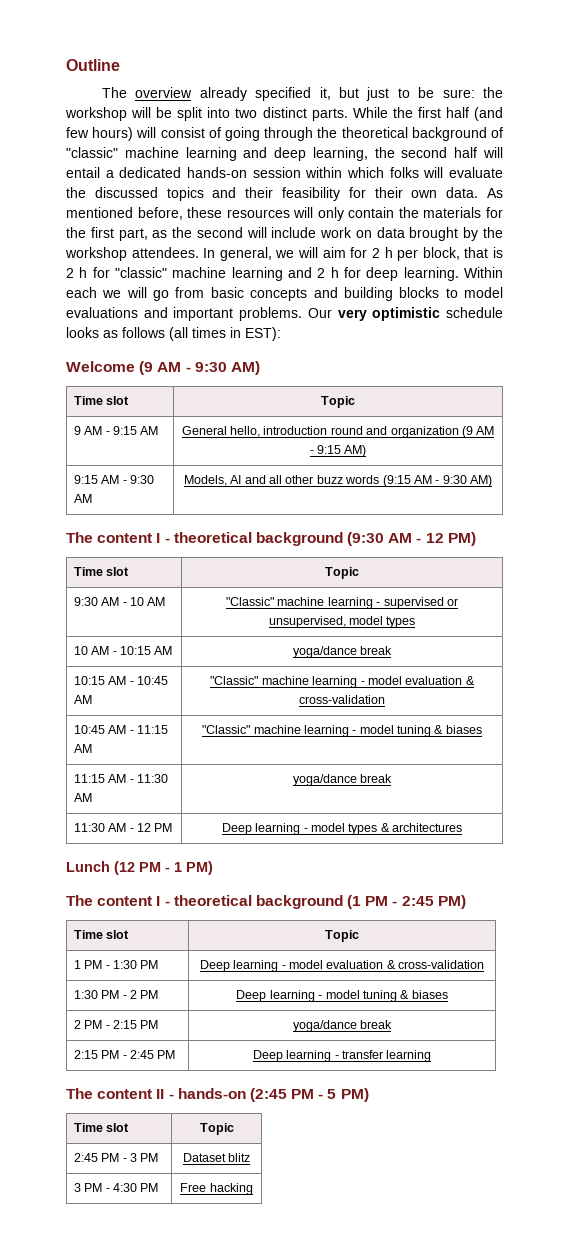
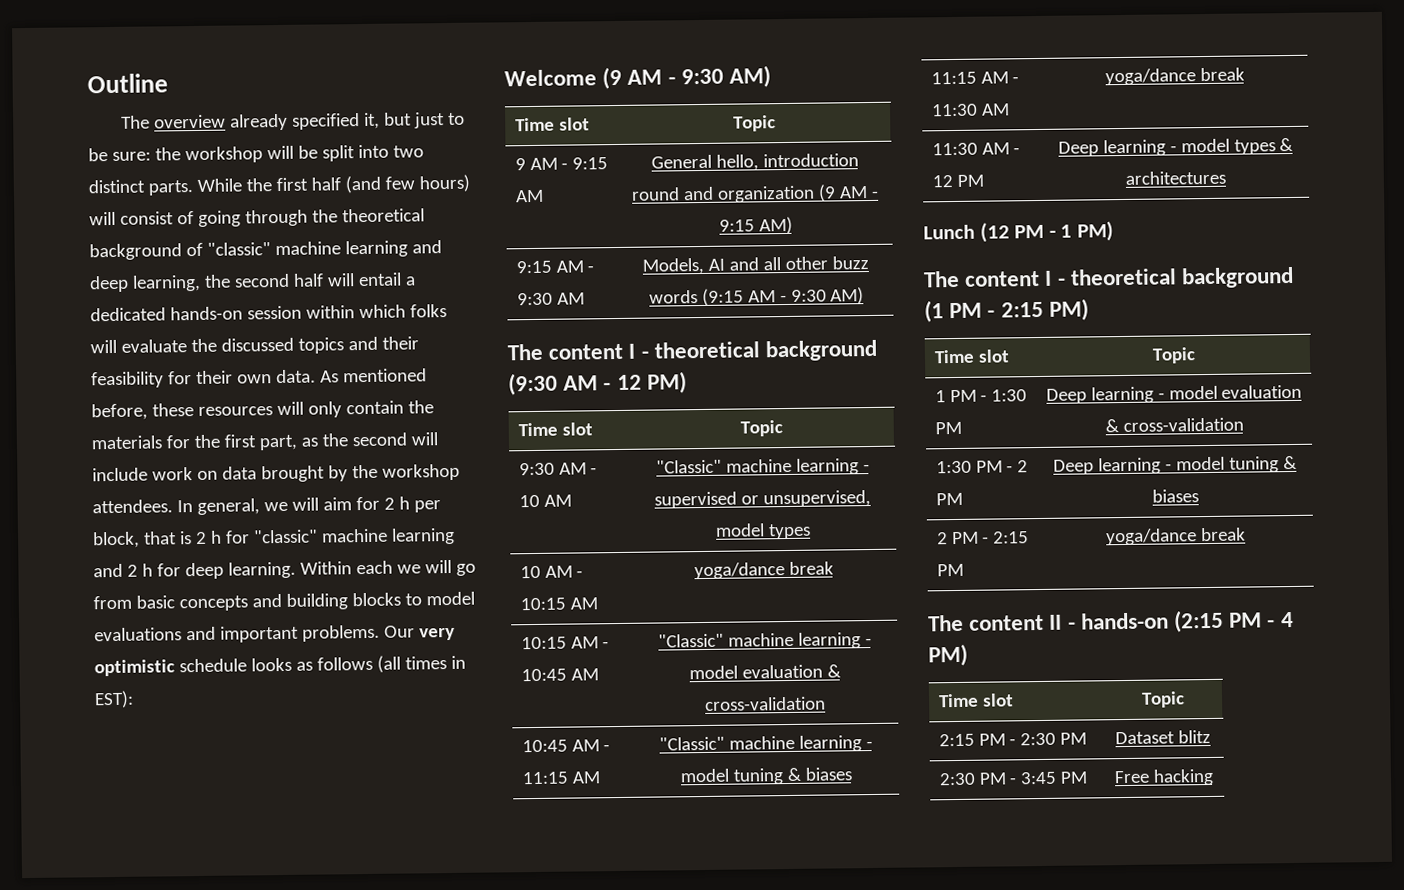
[401,896,434,906] 2:45 -> [1000,301,1044,318] 2:15
[73,1050,176,1059] [252,1050,432,1062] // 2:15 PM - 2:45 PM | Deep learning - transfer learning -> (1246, 534) none
[249,1088,369,1102] [73,1123,130,1132] [199,1123,234,1135] [73,1153,138,1162] (2:45 PM - 5 PM) // Time slot | Topic // 2:45 PM - 3 -> [1173,609,1294,633] [928,643,968,667] [937,693,1014,708] [1140,691,1185,708] [938,732,1057,747] (2:15 PM - 4 PM) // Time slot | Topic // 2:15 PM - 2:30
[73,1183,138,1192] 3 PM - 4:30 -> [938,771,1058,786] 2:30 PM - 3:45

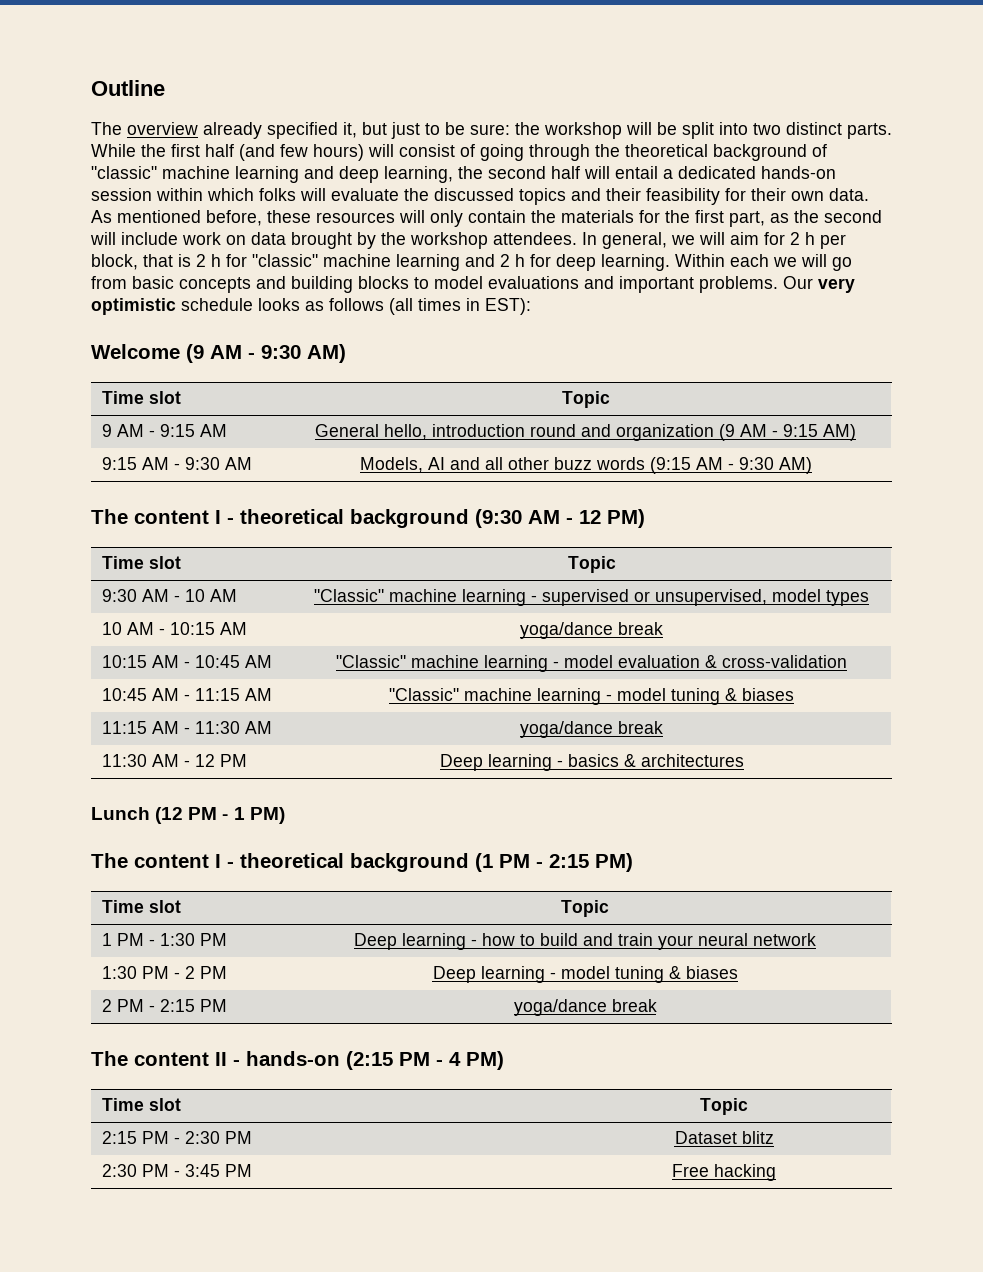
[1180,138,1276,155] model types -> [567,754,619,767] basics
[1168,384,1303,400] [1104,417,1244,433] model evaluation & cross-validation -> [482,933,816,950] how to build and train your neural network

